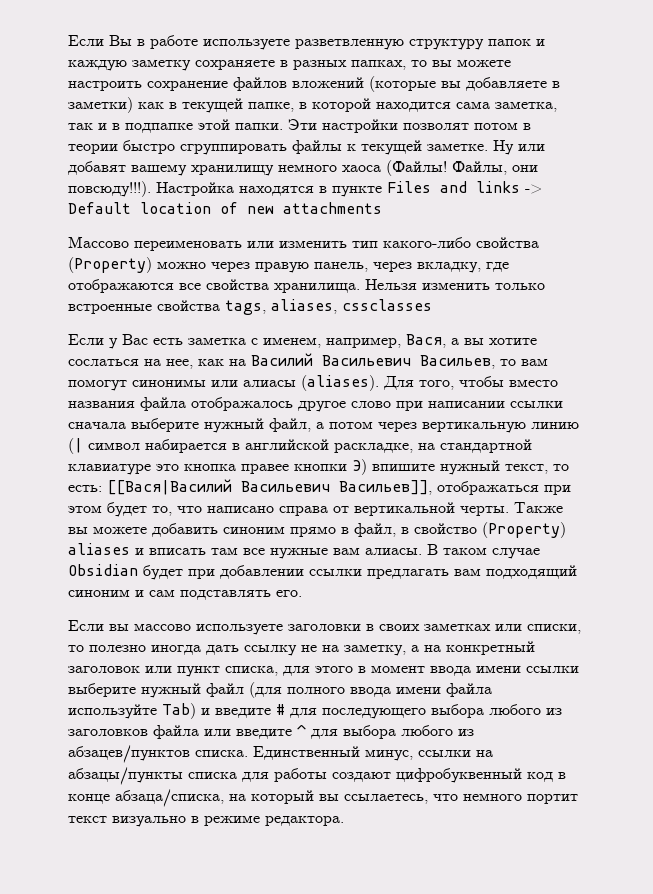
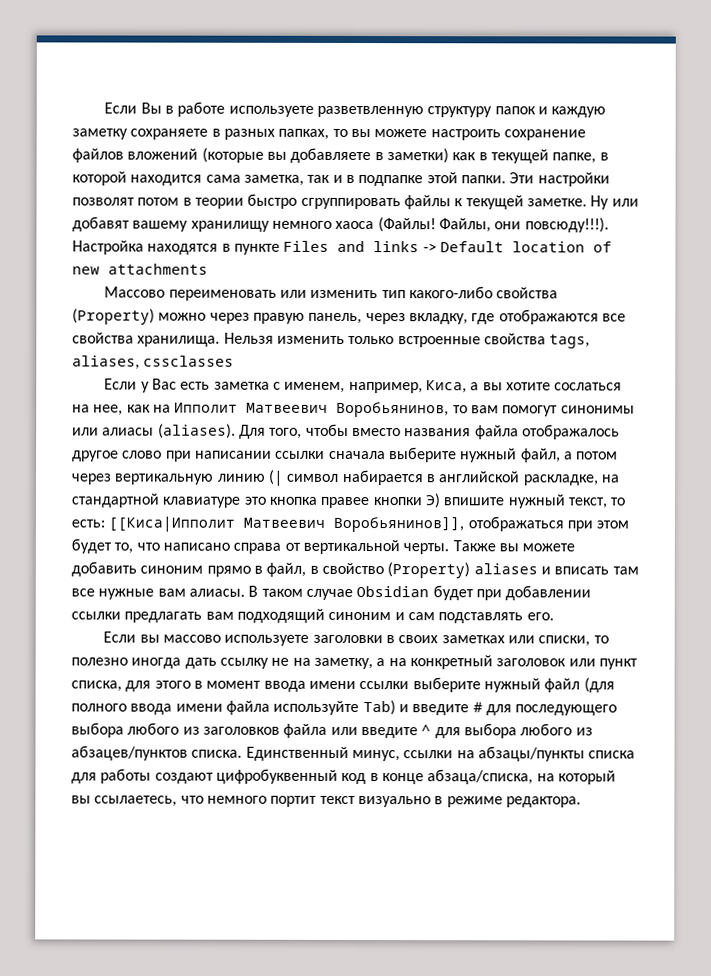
[406,334,446,348] Вася, -> [425,380,467,394] Киса,
[251,353,495,369] Василий Васильевич Васильев, -> [174,401,450,418] Ипполит Матвеевич Воробьянинов,
[107,479,432,495] [[Вася|Василий Васильевич Васильев]], -> [108,515,465,533] [[Киса|Ипполит Матвеевич Воробьянинов]],

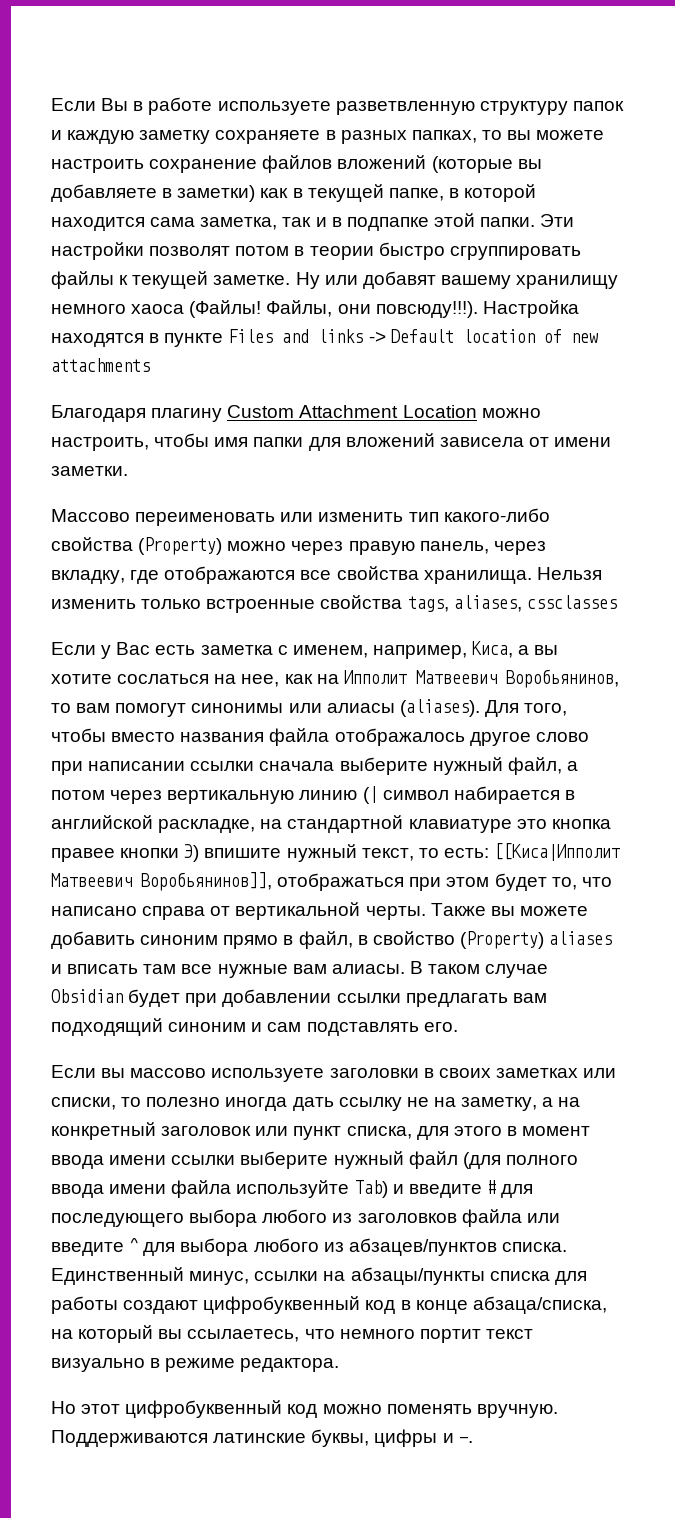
(208, 269) none -> [51,405,541,422] [51,433,612,451] [51,466,128,476] // Благодаря плагину Custom Attachment Location можно настроить, чтобы имя папки для вложений зависела от имени заметки.
(581, 802) none -> [51,1400,558,1418] [51,1429,473,1447] // Но этот цифробуквенный код можно поменять вручную. Поддерживаются латинские буквы, цифры и -.

